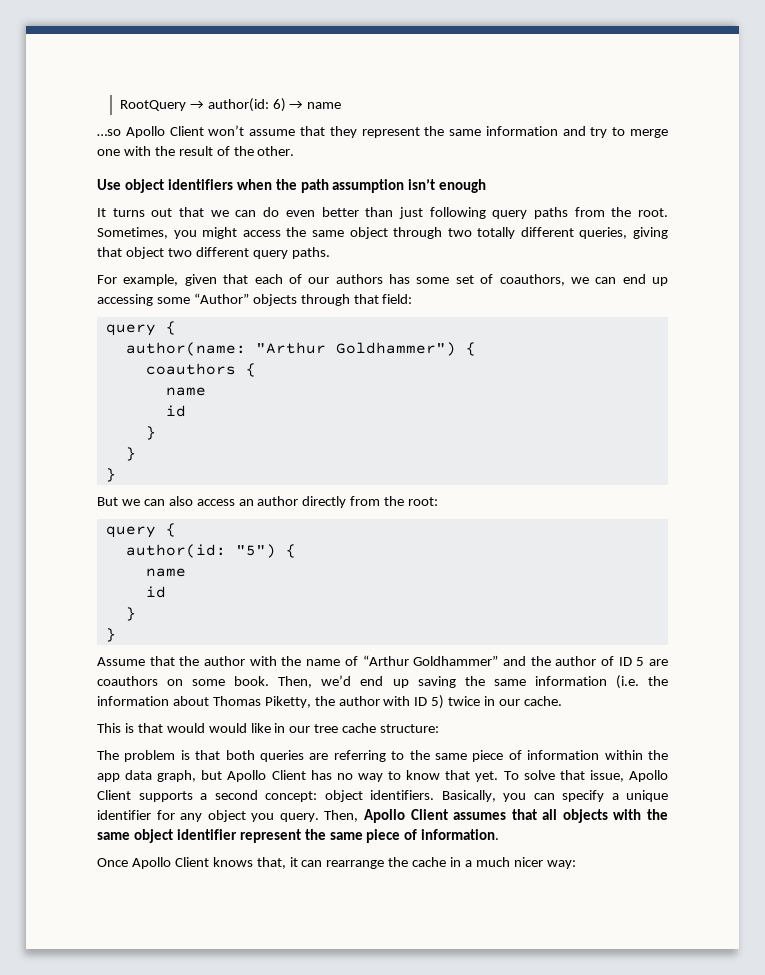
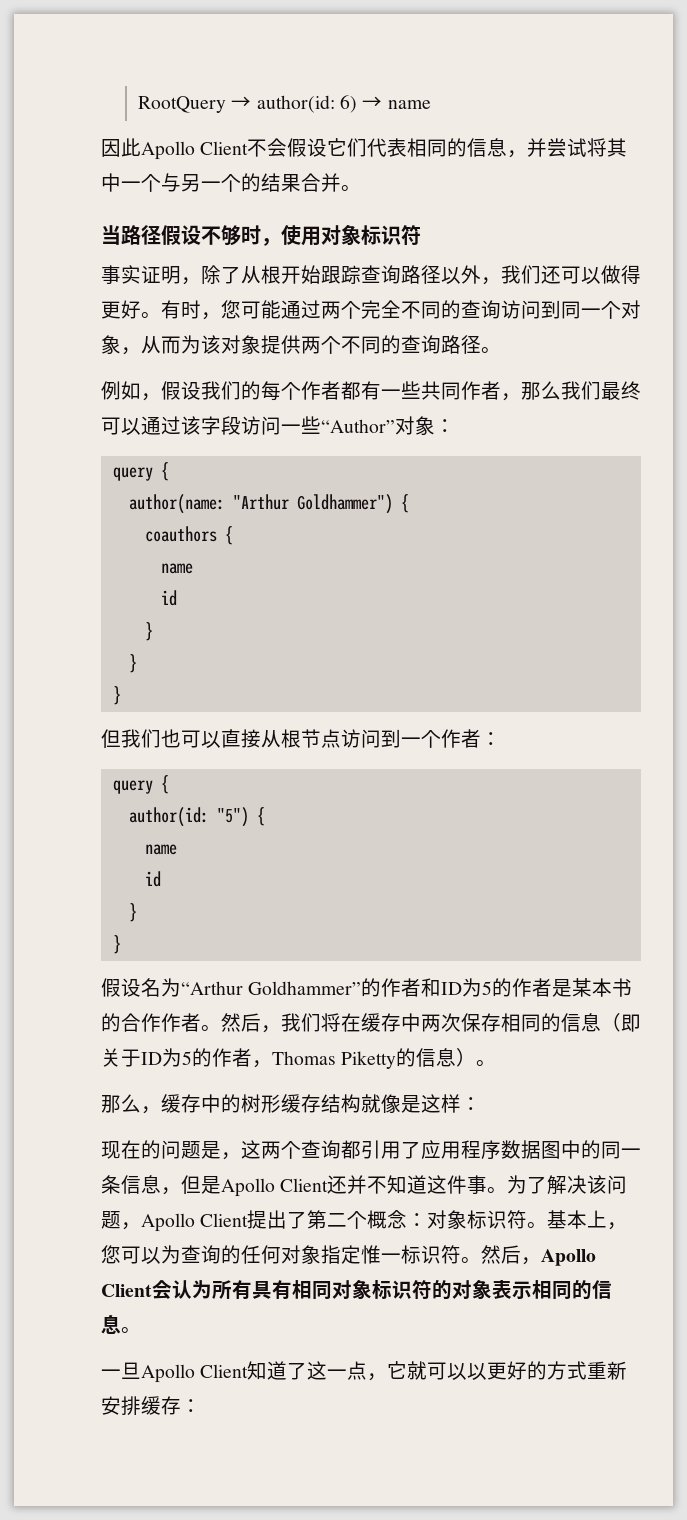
[97,125,668,138] [97,146,295,156] [97,179,487,193] [97,207,668,219] [97,227,668,239] [97,247,330,259] [97,274,668,286] [97,293,413,306] …so Apollo Client won’t assume that they represent the same information and try to merge one with the result of the other. // Use object identifiers when the path assumption isn’t enough // It turns out that we can do even better than just following query paths from the root. Sometimes, you might access the same object through two totally different queries, giving that object two different query paths. // For example, given that each of our authors has some set of coauthors, we can end up accessing some “Author” objects through that field: -> [101,138,628,160] [101,173,361,192] [101,224,421,246] [101,265,641,285] [101,300,641,320] [101,335,501,355] [101,381,641,401] [101,416,455,435] 因此Apollo Client不会假设它们代表相同的信息，并尝试将其中一个与另一个的结果合并。 // 当路径假设不够时，使用对象标识符 // 事实证明，除了从根开始跟踪查询路径以外，我们还可以做得更好。有时，您可能通过两个完全不同的查询访问到同一个对象，从而为该对象提供两个不同的查询路径。 // 例如，假设我们的每个作者都有一些共同作者，那么我们最终可以通过该字段访问一些“Author”对象：
[97,496,439,508] But we can also access an author directly from the root: -> [101,729,501,748] 但我们也可以直接从根节点访问到一个作者：
[97,655,668,666] [97,675,669,689] [97,695,562,709] [97,723,440,733] [97,750,668,762] [97,770,669,782] [97,790,668,802] [97,809,668,823] [97,829,500,843] [97,857,576,869] Assume that the author with the name of “Arthur Goldhammer” and the author of ID 5 are coauthors on some book. Then, we’d end up saving the same information (i.e. the information about Thomas Piketty, the author with ID 5) twice in our cache. // This is that would would like in our tree cache structure: // The problem is that both queries are referring to the same piece of information within the app data graph, but Apollo Client has no way to know that yet. To solve that issue, Apollo Client supports a second concept: object identifiers. Basically, you can specify a unique identifier for any object you query. Then, Apollo Client assumes that all objects with the same object identifier represent the same piece of information. // Once Apollo Client knows that, it can rearrange the cache in a much nicer way: -> [101,978,633,997] [101,1013,641,1033] [101,1048,497,1069] [101,1094,481,1114] [101,1140,641,1160] [101,1175,628,1197] [101,1210,628,1232] [101,1245,596,1266] [101,1279,612,1300] [101,1314,141,1334] [101,1361,628,1383] [101,1396,201,1416] 假设名为“Arthur Goldhammer”的作者和ID为5的作者是某本书的合作作者。然后，我们将在缓存中两次保存相同的信息（即关于ID为5的作者，Thomas Piketty的信息）。 // 那么，缓存中的树形缓存结构就像是这样： // 现在的问题是，这两个查询都引用了应用程序数据图中的同一条信息，但是Apollo Client还并不知道这件事。为了解决该问题，Apollo Client提出了第二个概念：对象标识符。基本上，您可以为查询的任何对象指定惟一标识符。然后，Apollo Client会认为所有具有相同对象标识符的对象表示相同的信息。 // 一旦Apollo Client知道了这一点，它就可以以更好的方式重新安排缓存：

